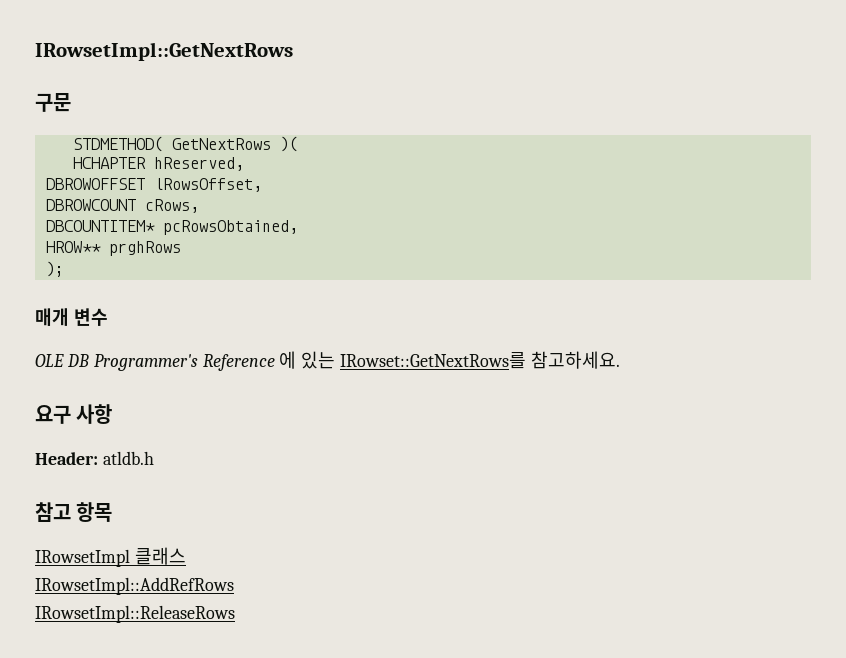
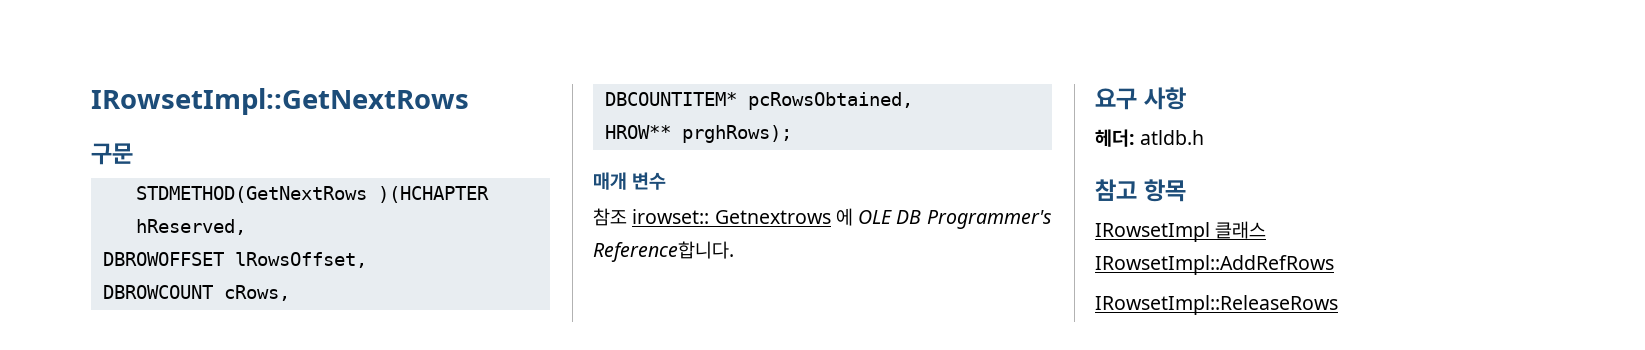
[72,136,298,152] [72,157,146,169] STDMETHOD( GetNextRows )( // HCHAPTER -> [135,186,489,203] STDMETHOD(GetNextRows )(HCHAPTER
[108,241,181,256] [45,261,64,277] prghRows // ); -> [681,125,792,143] prghRows);
[35,351,621,371] OLE DB Programmer's Reference 에 있는 IRowset::GetNextRows를 참고하세요. -> [593,208,1052,229] [593,241,734,262] 참조 irowset:: Getnextrows 에 OLE DB Programmer's Reference합니다.
[35,452,98,465] Header: -> [1095,129,1135,147] 헤더:

